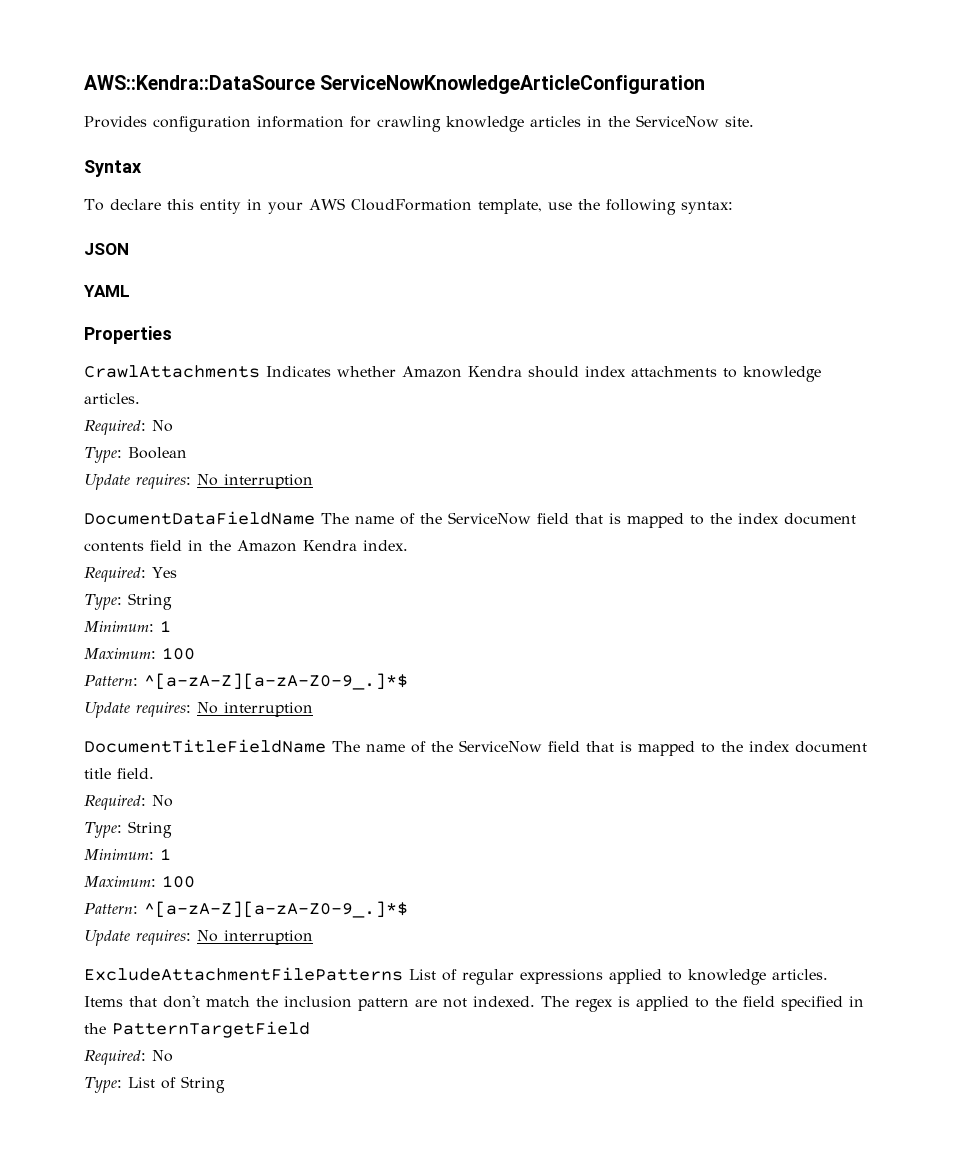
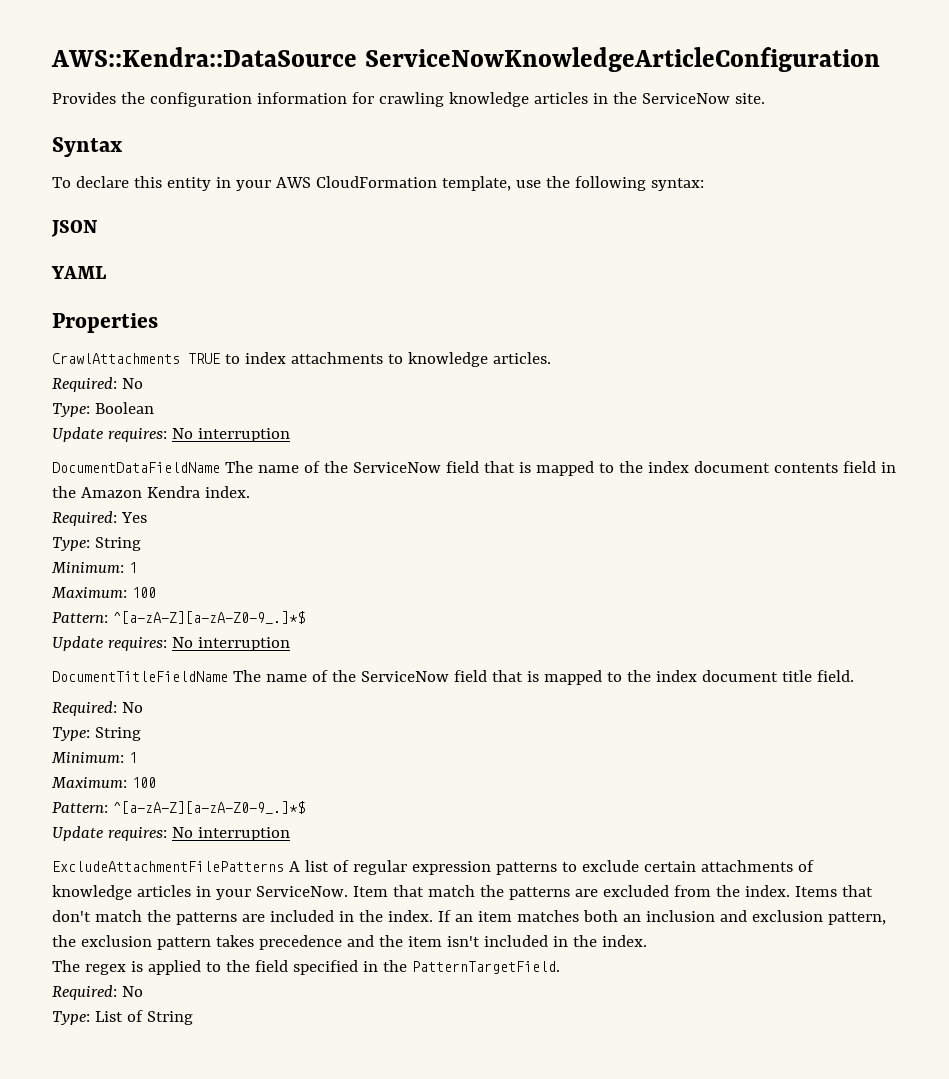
(147, 122) none -> [120,92,145,104] the
[266,366,579,378] Indicates whether Amazon Kendra should -> [188,353,240,364] TRUE to
[409,969,828,985] List of regular expressions applied to knowledge articles. -> [288,860,814,875] [52,885,790,900] A list of regular expression patterns to exclude certain attachments of knowledge articles in your ServiceNow. Item that match the patterns are excluded from the index.
[284,996,535,1011] inclusion pattern are not indexed. -> [175,910,886,925] [52,935,647,950] patterns are included in the index. If an item matches both an inclusion and exclusion pattern, the exclusion pattern takes precedence and the item isn't included in the index. //
[112,1021,310,1038] PatternTargetField -> [411,961,560,974] PatternTargetField.

